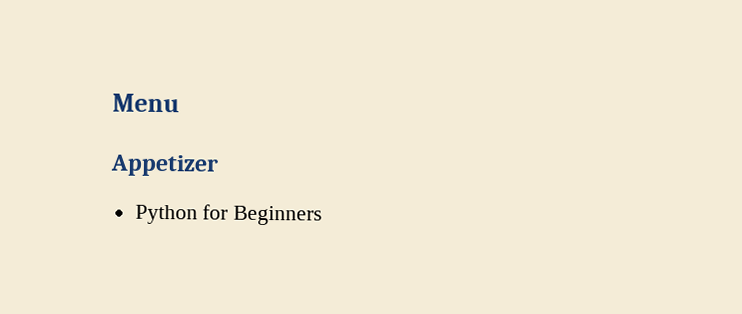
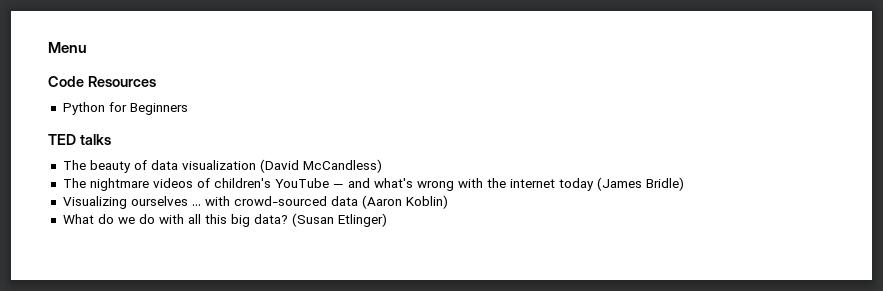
[110,154,219,177] Appetizer -> [48,76,156,87] Code Resources
(323, 215) none -> [48,134,111,145] [62,159,382,173] [62,177,684,191] [62,195,448,209] [62,213,387,227] // TED talks // The beauty of data visualization (David McCandless) // The nightmare videos of children's YouTube — and what's wrong with the internet today (James Bridle) // Visualizing ourselves ... with crowd-sourced data (Aaron Koblin) // What do we do with all this big data? (Susan Etlinger)

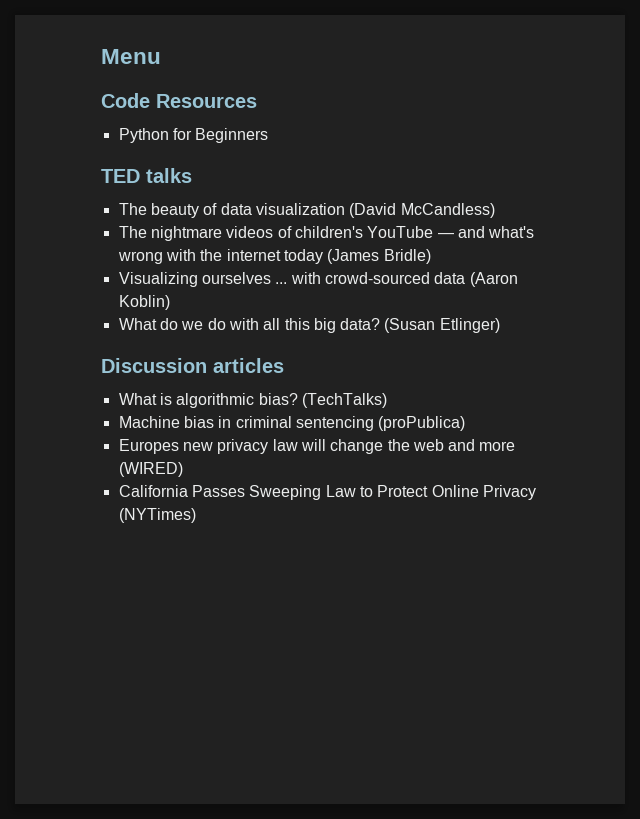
(387, 220) none -> [101,358,284,373] [118,393,387,408] [118,416,466,431] [118,439,516,454] [118,462,183,477] [118,485,536,500] [118,508,196,523] // Discussion articles // What is algorithmic bias? (TechTalks) // Machine bias in criminal sentencing (proPublica) // Europes new privacy law will change the web and more (WIRED) // California Passes Sweeping Law to Protect Online Privacy (NYTimes)

